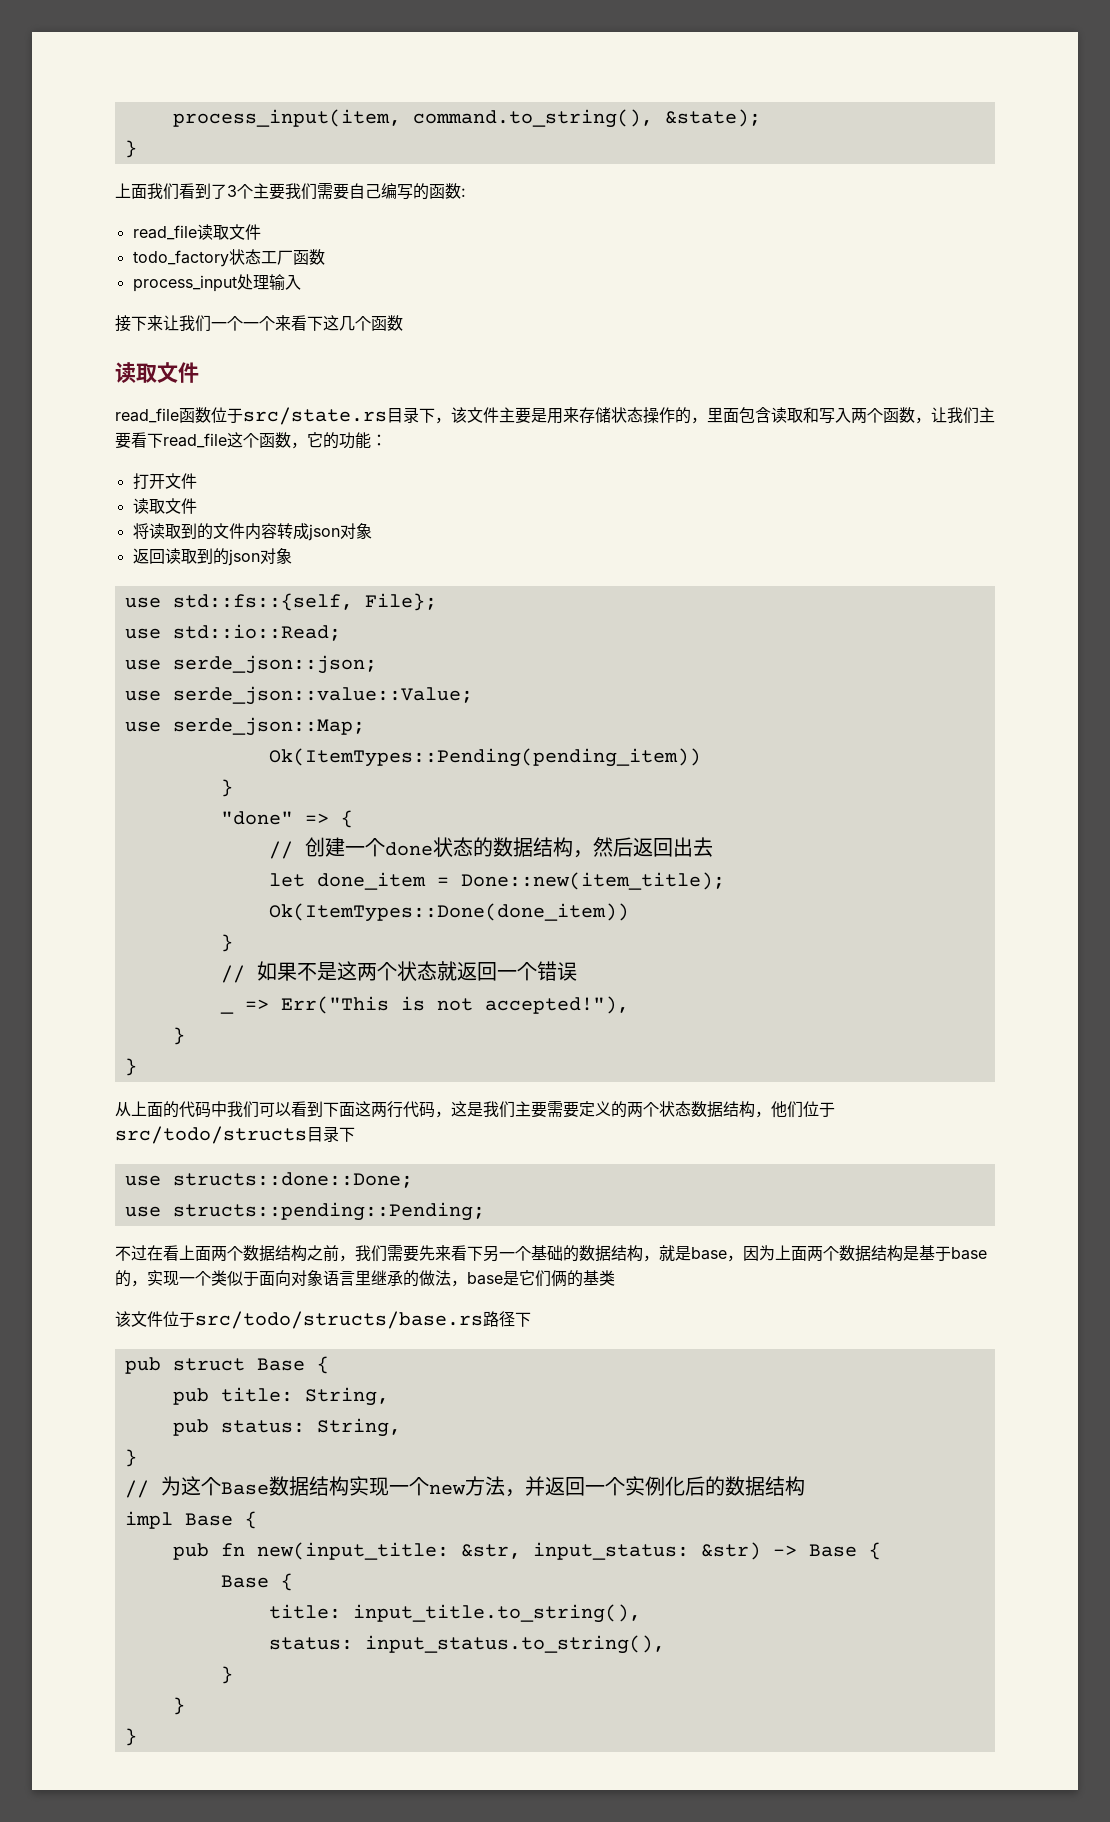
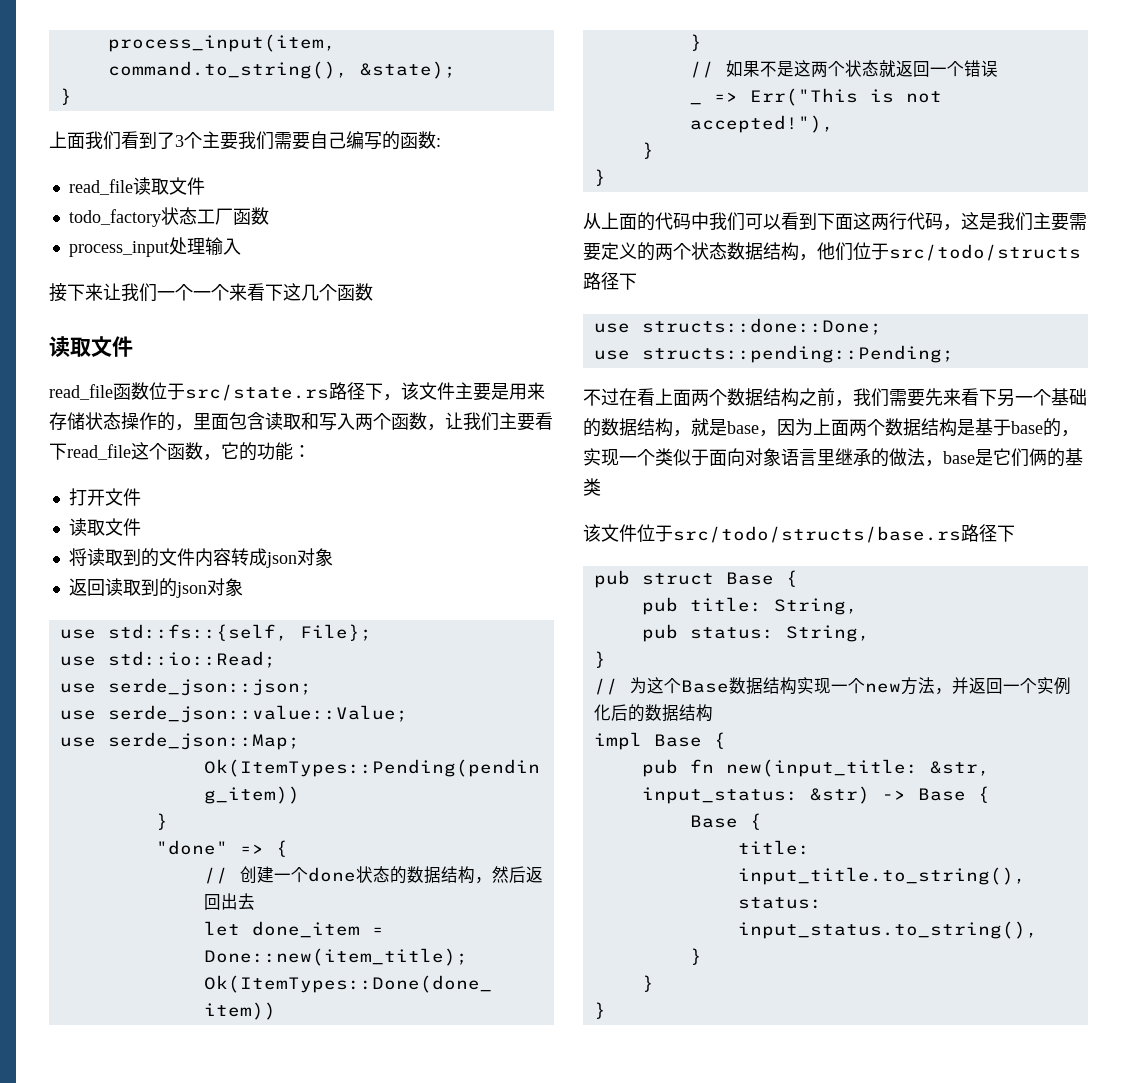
[387,407,419,423] 目录 -> [329,382,365,400] 路径
[307,1126,339,1142] 目录 -> [583,272,619,290] 路径

